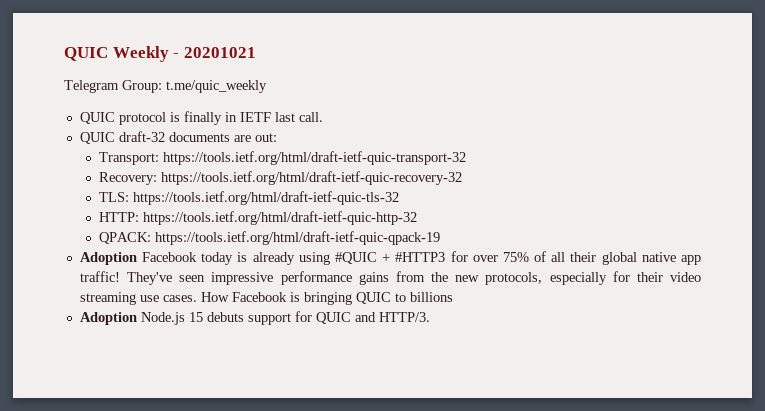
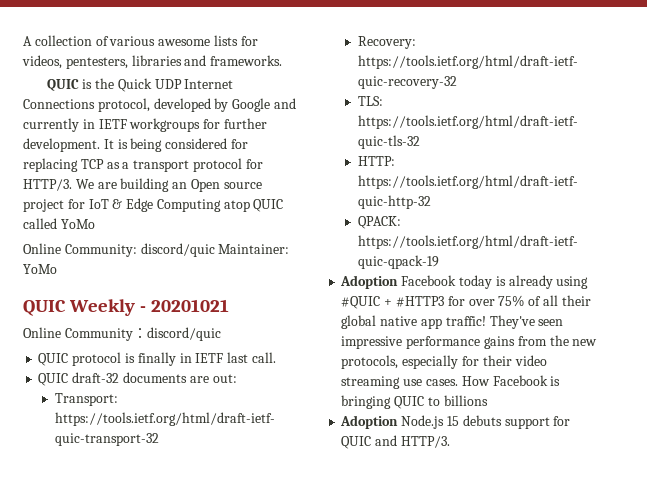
(64, 54) none -> [23,35,258,46] [22,55,283,69] [46,78,234,92] [23,98,296,112] [23,118,267,132] [23,138,248,152] [23,158,263,172] [23,178,262,192] [23,198,284,212] [23,218,95,229] [23,243,290,257] [23,264,57,274] A collection of various awesome lists for videos, pentesters, libraries and frameworks. // QUIC is the Quick UDP Internet Connections protocol, developed by Google and currently in IETF workgroups for further development. It is being considered for replacing TCP as a transport protocol for HTTP/3. We are building an Open source project for IoT & Edge Computing atop QUIC called YoMo // Online Community: discord/quic Maintainer: YoMo //
[64,80,267,93] Telegram Group: t.me/quic_weekly -> [23,327,221,341] Online Community：discord/quic

